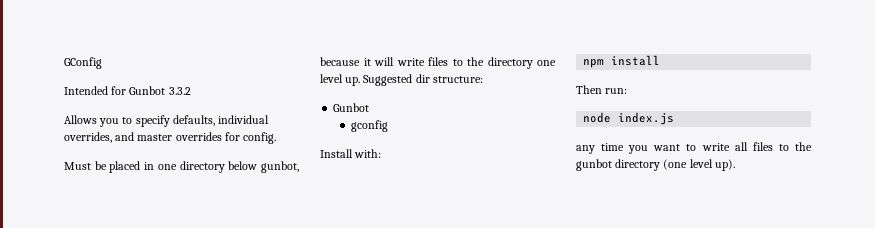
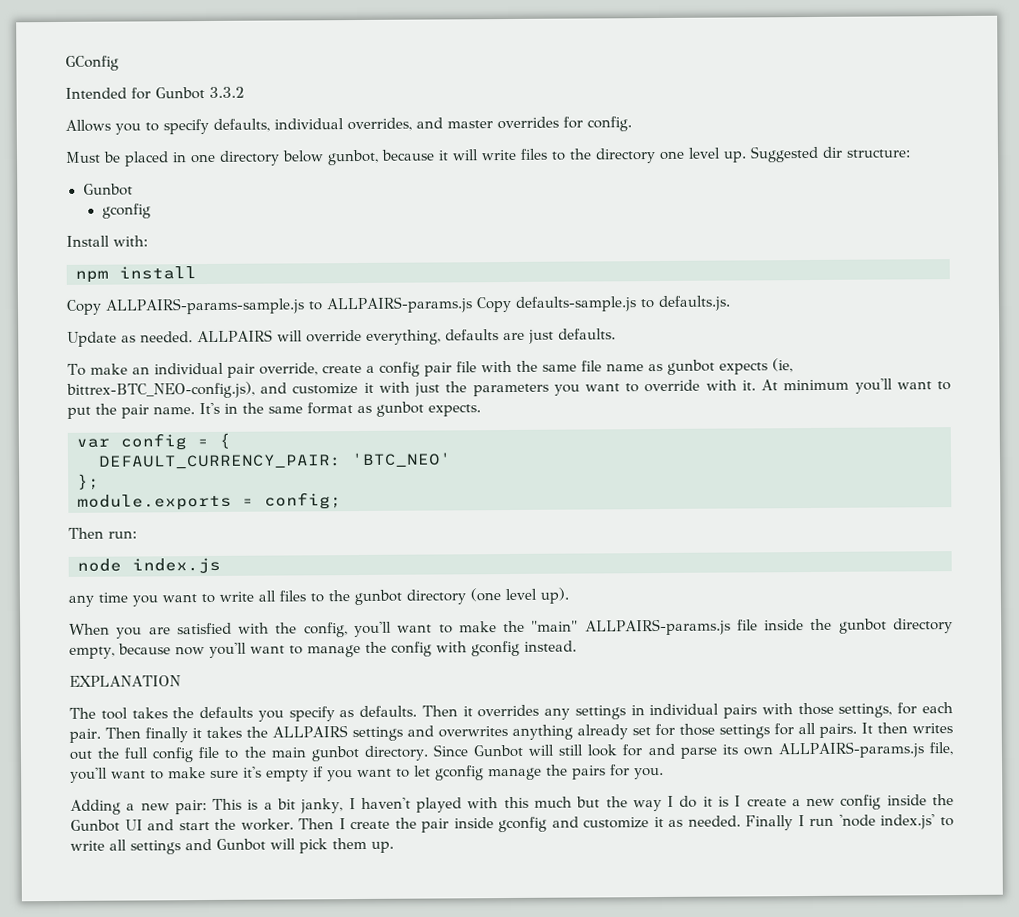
(661, 60) none -> [66,295,731,315] [67,328,616,347] [67,358,793,378] [66,378,951,399] [67,401,481,419] [76,432,231,451] [98,452,452,470] [77,473,100,490] [77,492,342,511] // Copy ALLPAIRS-params-sample.js to ALLPAIRS-params.js Copy defaults-sample.js to defaults.js. // Update as needed. ALLPAIRS will override everything, defaults are just defaults. // To make an individual pair override, create a config pair file with the same file name as gunbot expects (ie, bittrex-BTC_NEO-config.js), and customize it with just the parameters you want to override with it. At minimum you'll want to put the pair name. It's in the same format as gunbot expects. // var config = { // DEFAULT_CURRENCY_PAIR: 'BTC_NEO' // }; // module.exports = config;
(735, 165) none -> [69,618,954,639] [69,640,577,659] [69,675,181,687] [69,702,954,722] [69,722,953,743] [69,741,953,763] [70,764,664,783] [70,794,954,815] [70,814,955,833] [70,837,394,855] // When you are satisfied with the config, you'll want to make the "main" ALLPAIRS-params.js file inside the gunbot directory empty, because now you'll want to manage the config with gconfig instead. // EXPLANATION // The tool takes the defaults you specify as defaults. Then it overrides any settings in individual pairs with those settings, for each pair. Then finally it takes the ALLPAIRS settings and overwrites anything already set for those settings for all pairs. It then writes out the full config file to the main gunbot directory. Since Gunbot will still look for and parse its own ALLPAIRS-params.js file, you'll want to make sure it's empty if you want to let gconfig manage the pairs for you. // Adding a new pair: This is a bit janky, I haven't played with this much but the way I do it is I create a new config inside the Gunbot UI and start the worker. Then I create the pair inside gconfig and customize it as needed. Finally I run 'node index.js' to write all settings and Gunbot will pick them up.

